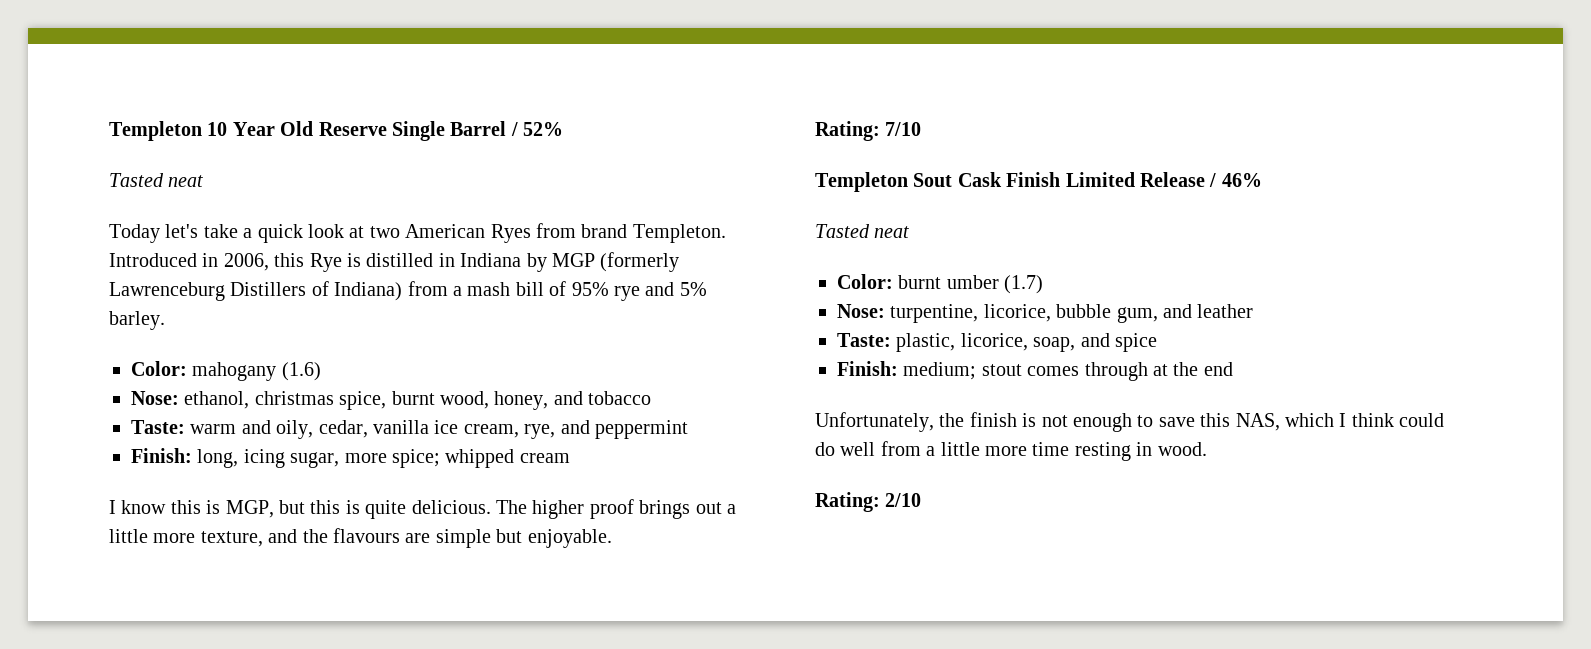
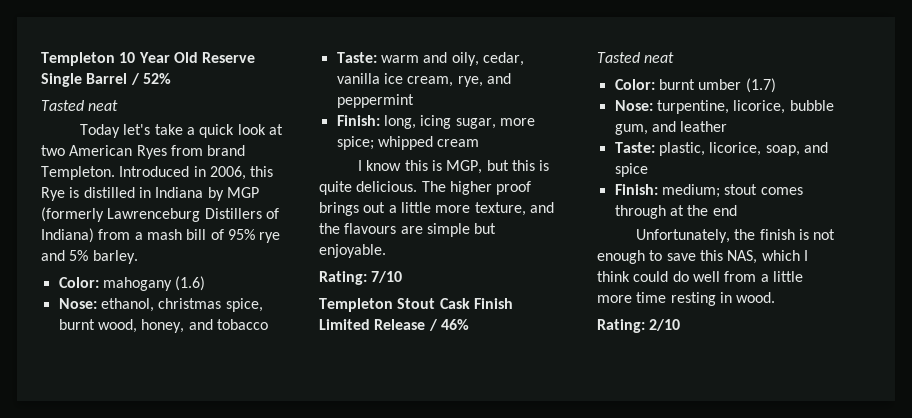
[913,173,953,187] Sout -> [397,298,436,309] Stout

